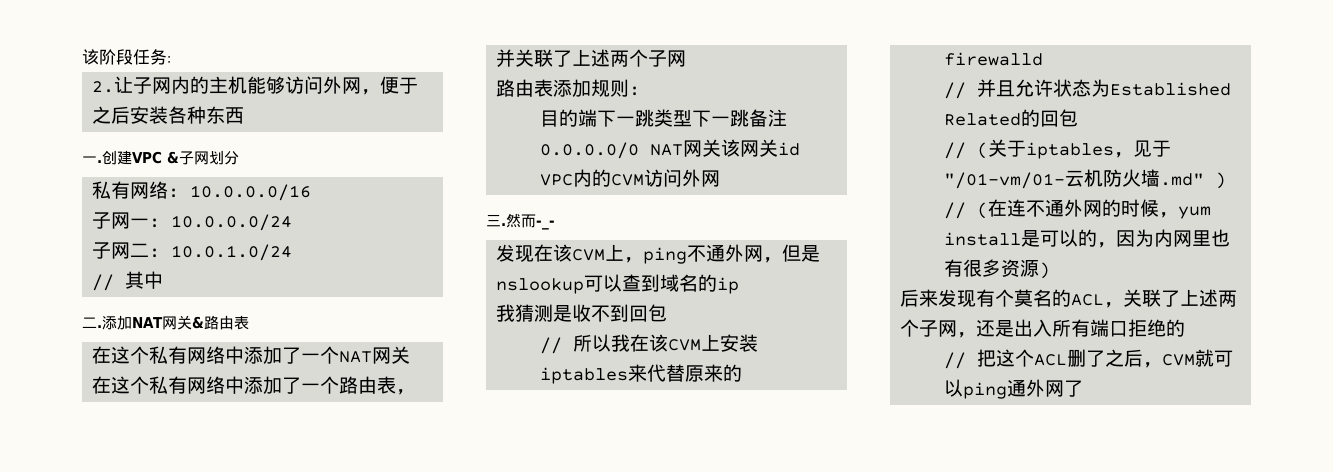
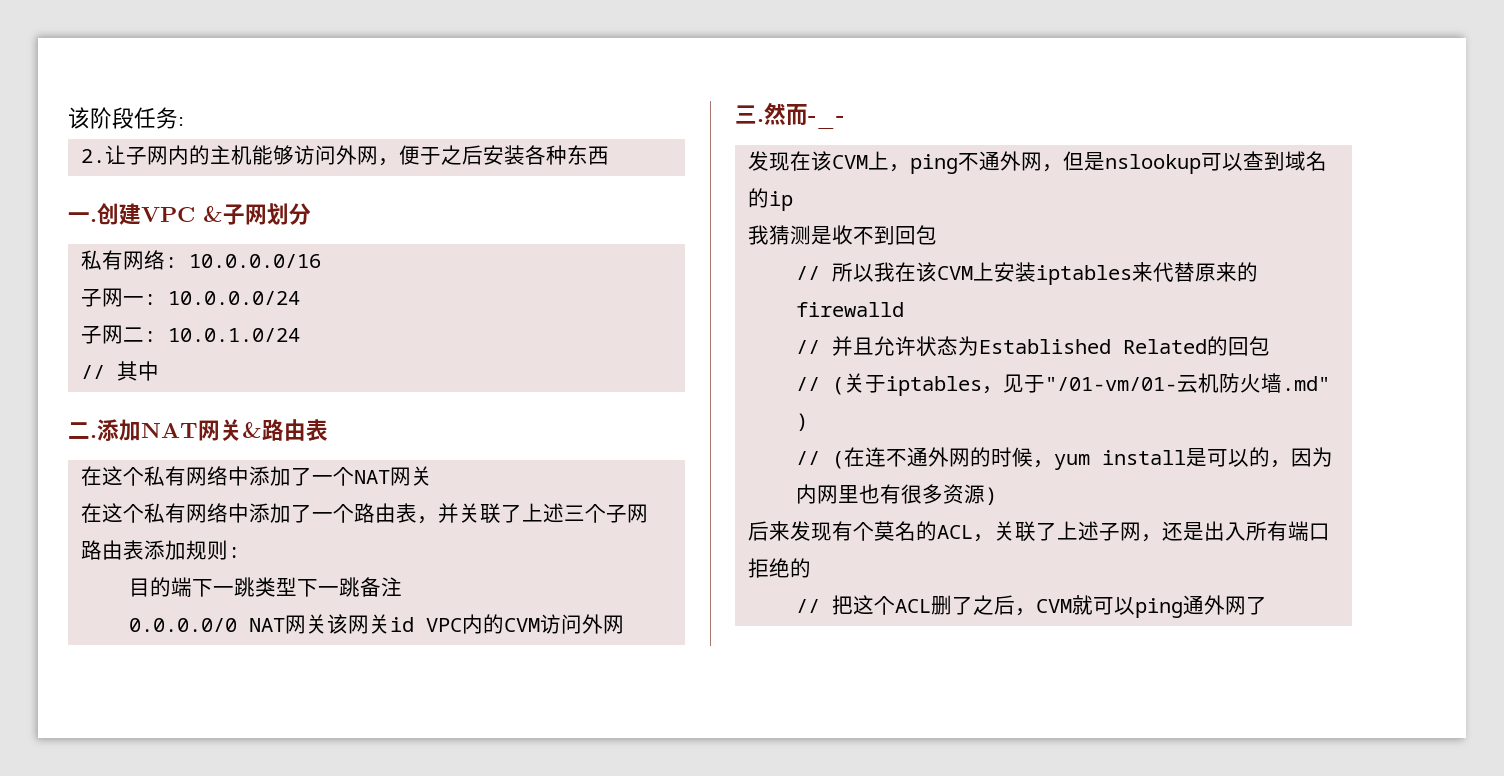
[610,50,630,67] 两 -> [563,505,585,521] 三
[1218,290,1238,307] [900,319,920,337] 两个 -> (1099, 531) none

